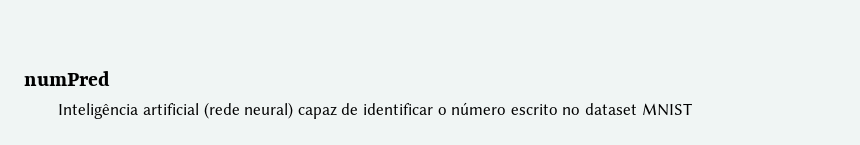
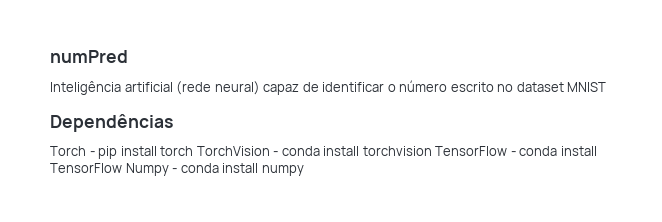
(692, 109) none -> [50,114,173,132] [50,146,597,159] [50,163,304,176] // Dependências // Torch - pip install torch TorchVision - conda install torchvision TensorFlow - conda install TensorFlow Numpy - conda install numpy

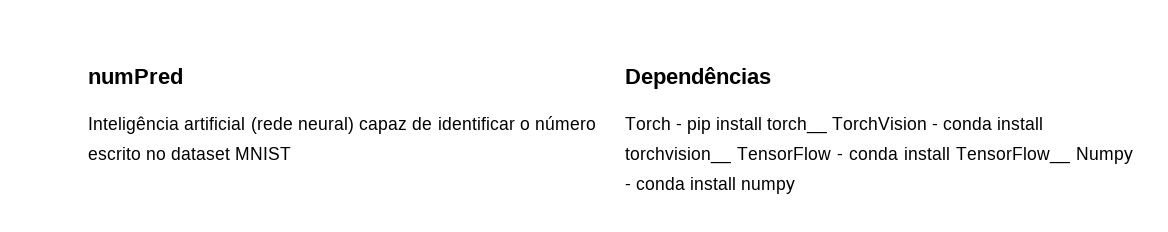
[160,146,194,156] torch -> [767,117,827,134] torch__
[362,146,432,156] torchvision -> [625,147,731,164] torchvision__
[50,163,122,173] TensorFlow -> [956,147,1070,164] TensorFlow__

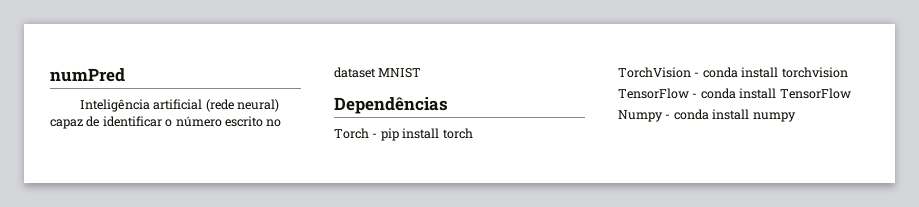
[767,117,827,134] torch__ -> [442,128,473,139] torch //
[625,147,731,164] torchvision__ -> [781,67,848,78] torchvision //
[956,147,1070,164] TensorFlow__ -> [779,88,851,99] TensorFlow //

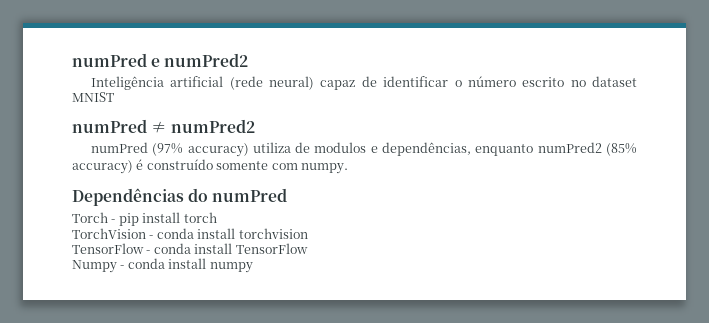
[50,68,125,82] numPred -> [72,53,249,67] numPred e numPred2
(422, 73) none -> [72,119,256,133] [90,142,637,157] [72,159,348,174] // numPred ≠ numPred2 // numPred (97% accuracy) utiliza de modulos e dependências, enquanto numPred2 (85% accuracy) é construído somente com numpy.
(448, 105) none -> [188,188,288,202] do numPred

